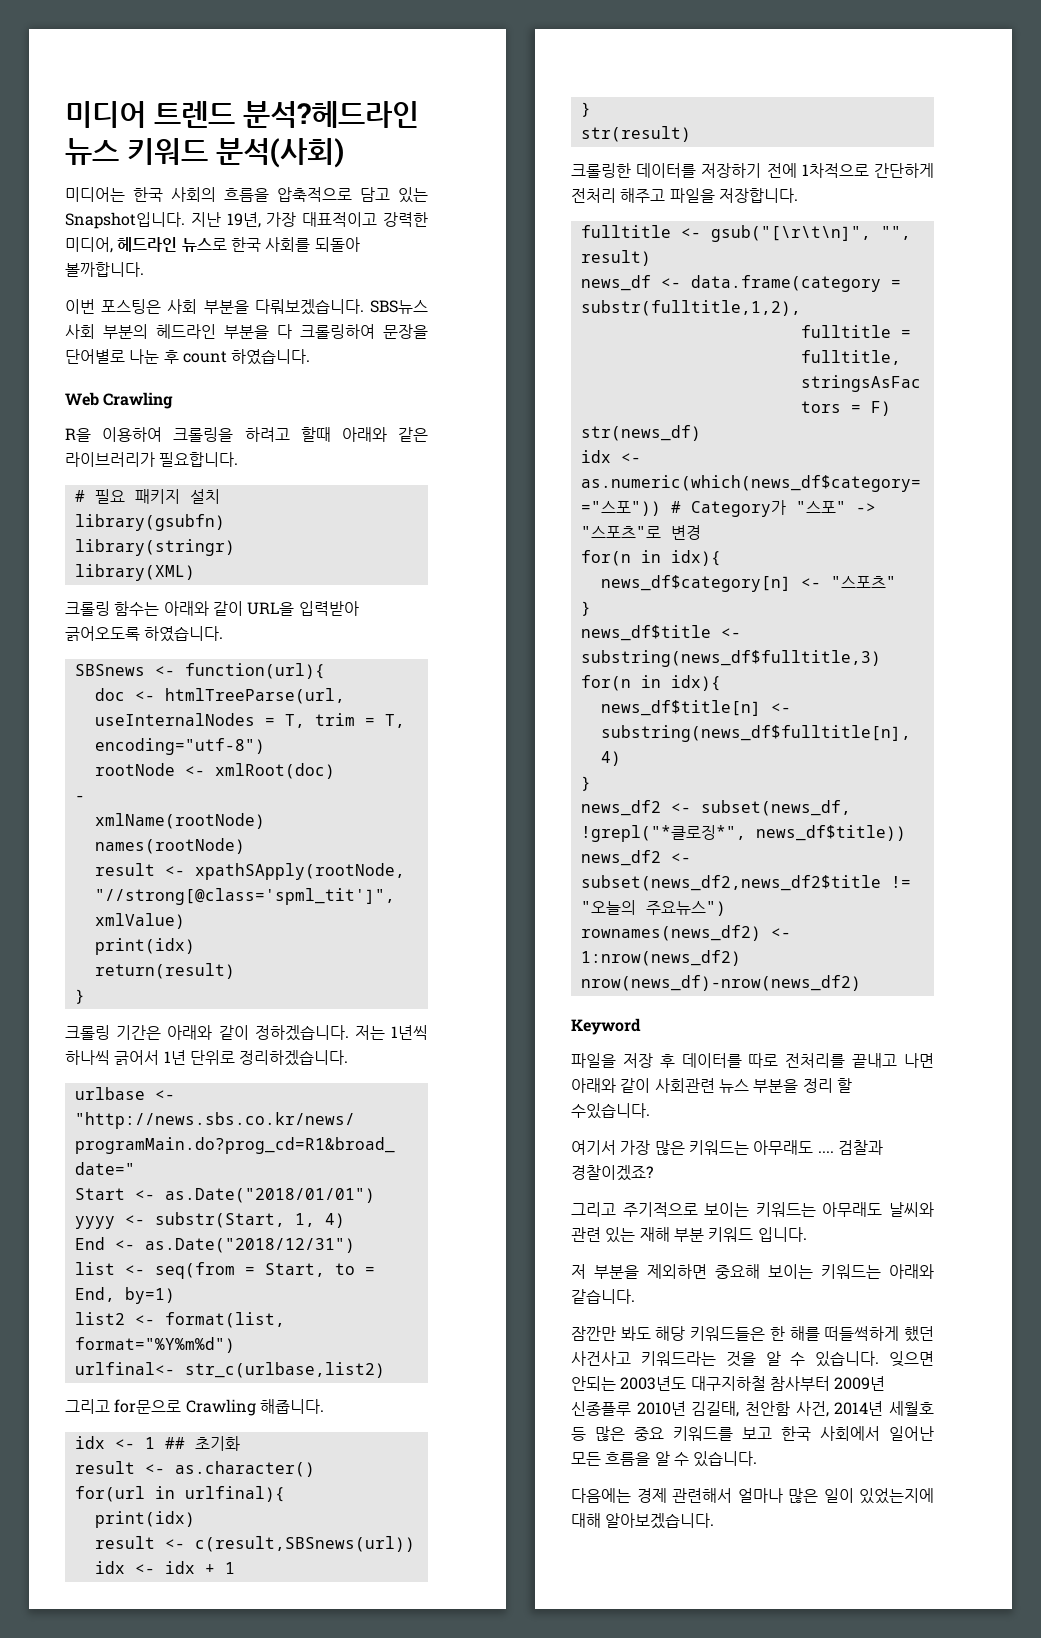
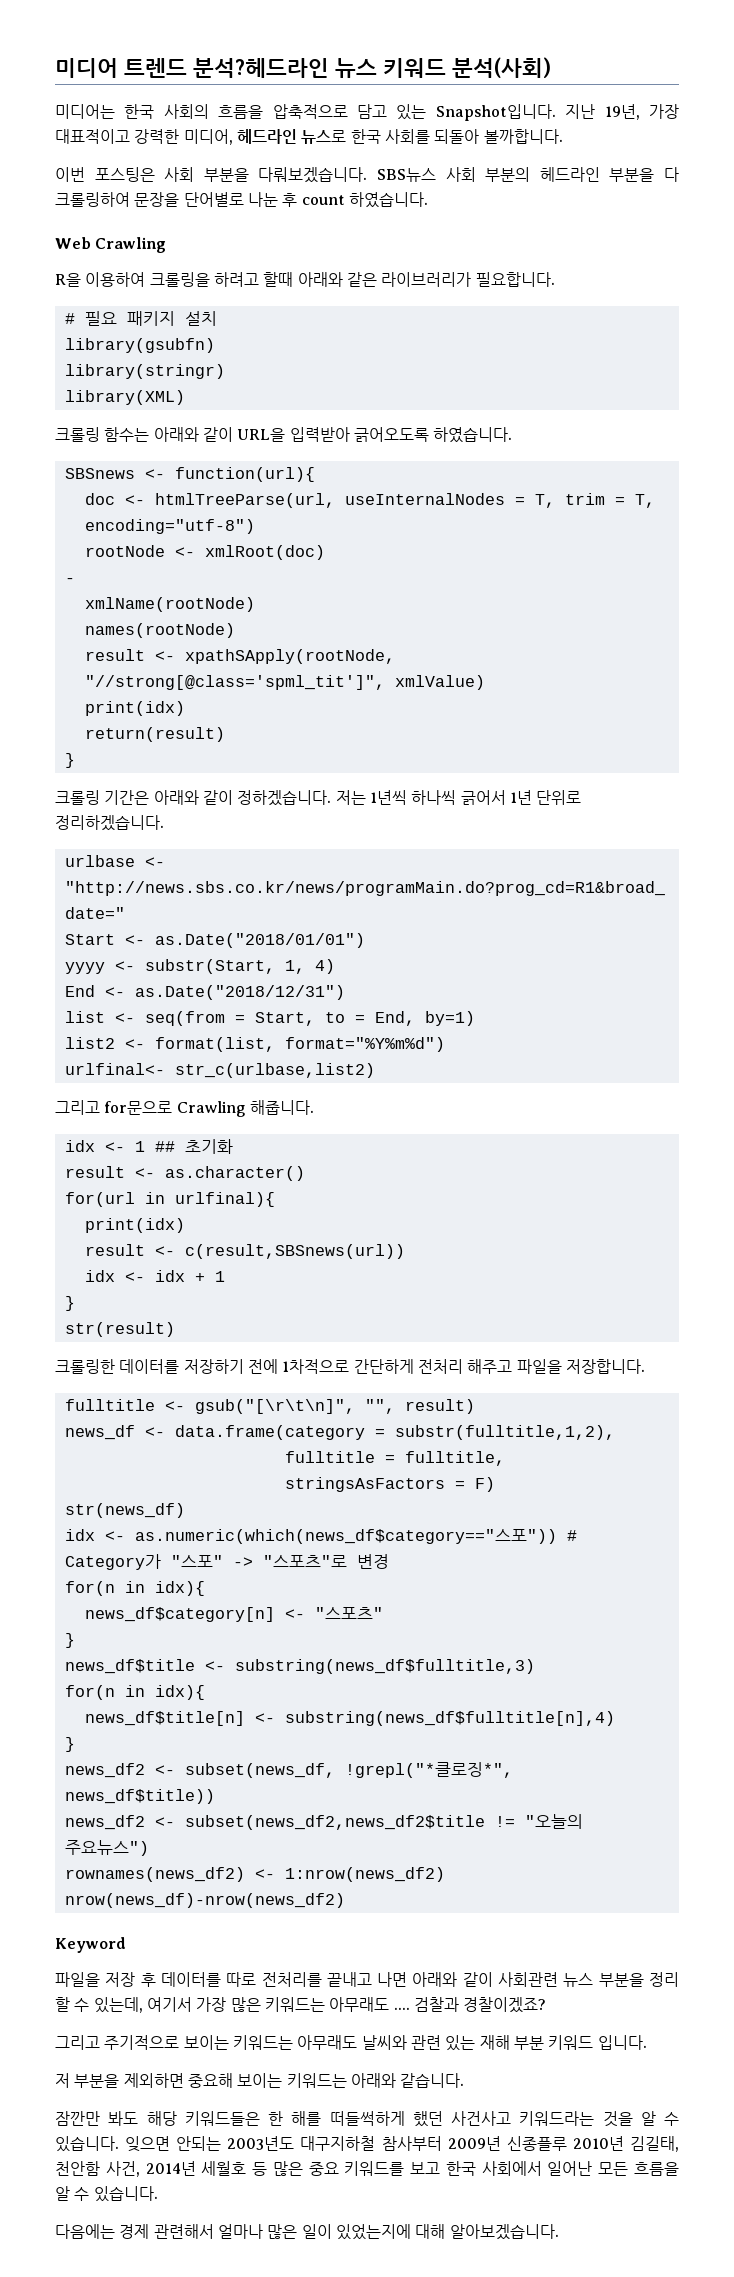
[571,1103,650,1119] 수있습니다. // -> [74,1997,143,2013] 수 있는데,

